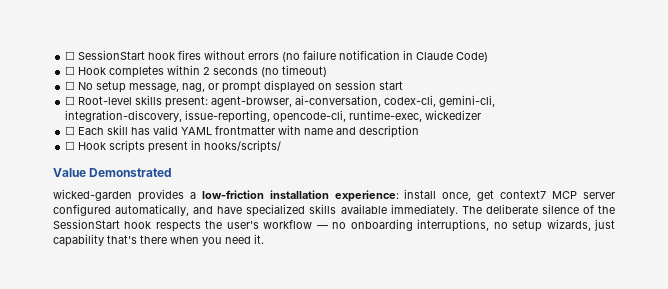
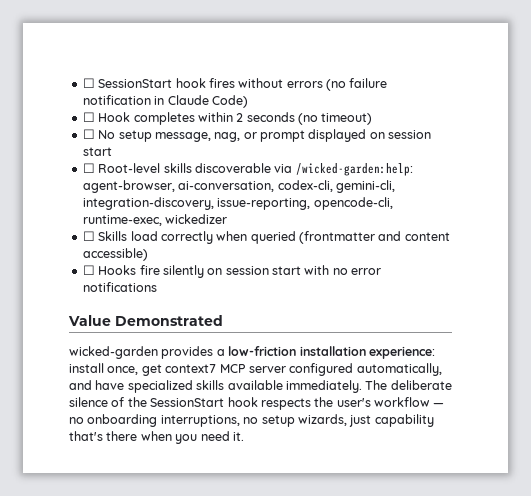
[165,96,209,108] present: -> [194,163,413,176] discoverable via /wicked-garden:help:
[78,125,420,138] [65,140,282,153] Each skill has valid YAML frontmatter with name and description // ☐ Hook scripts present in hooks/scripts/ -> [98,231,450,244] [82,248,148,261] [82,265,382,278] [82,282,157,292] Skills load correctly when queried (frontmatter and content accessible) // ☐ Hooks fire silently on session start with no error notifications

